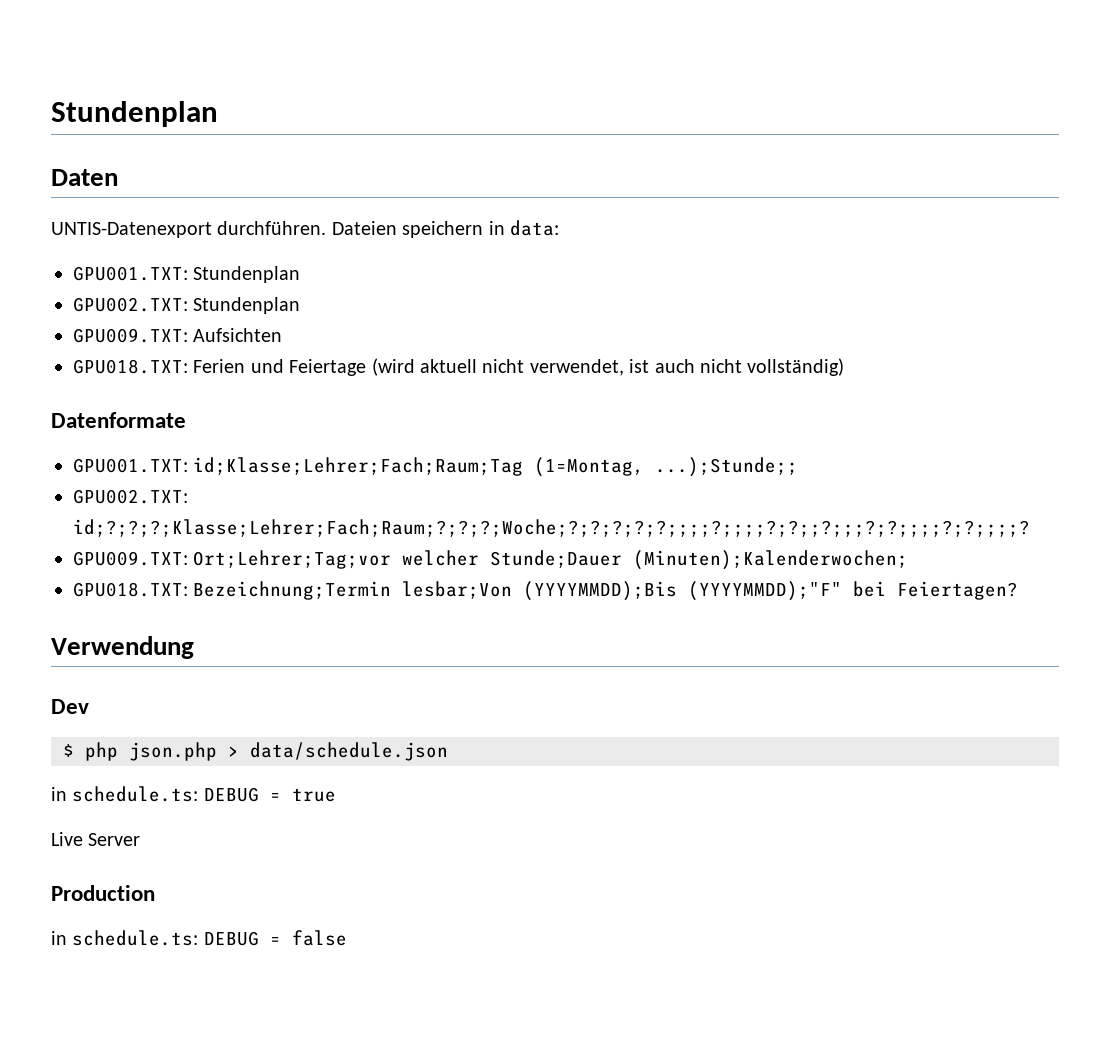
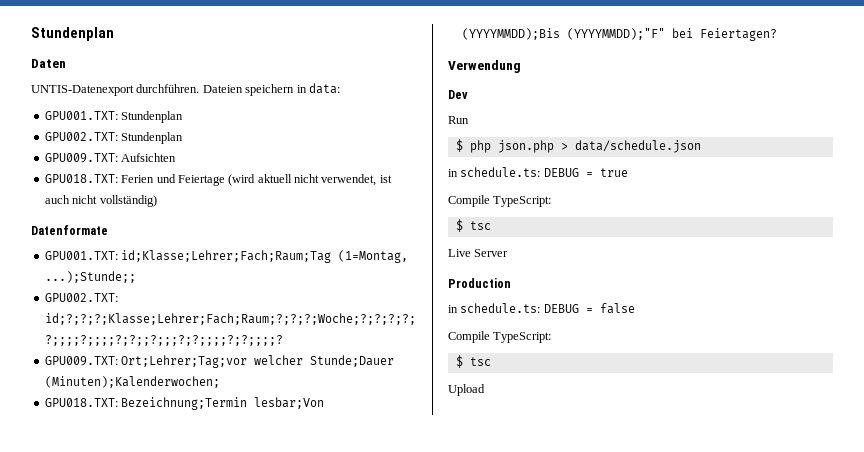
(89, 706) none -> [448,116,469,124] // Run
(336, 795) none -> [448,195,552,207] [455,219,491,232] // Compile TypeScript: // $ tsc
(347, 938) none -> [448,331,552,343] [455,355,491,368] [448,384,485,396] // Compile TypeScript: // $ tsc // Upload

